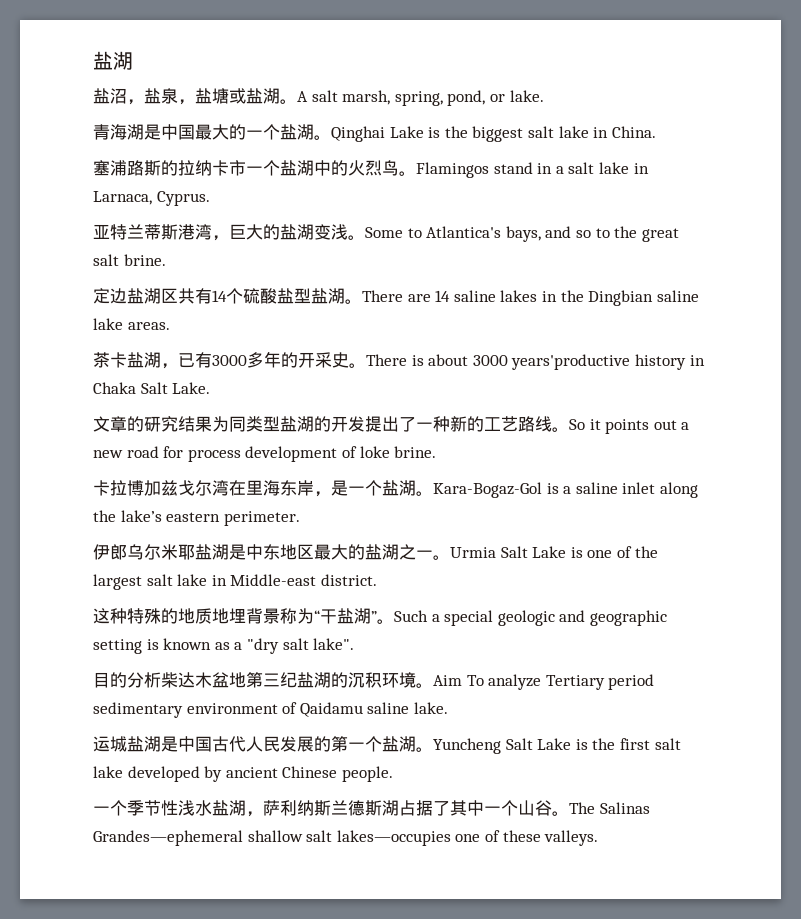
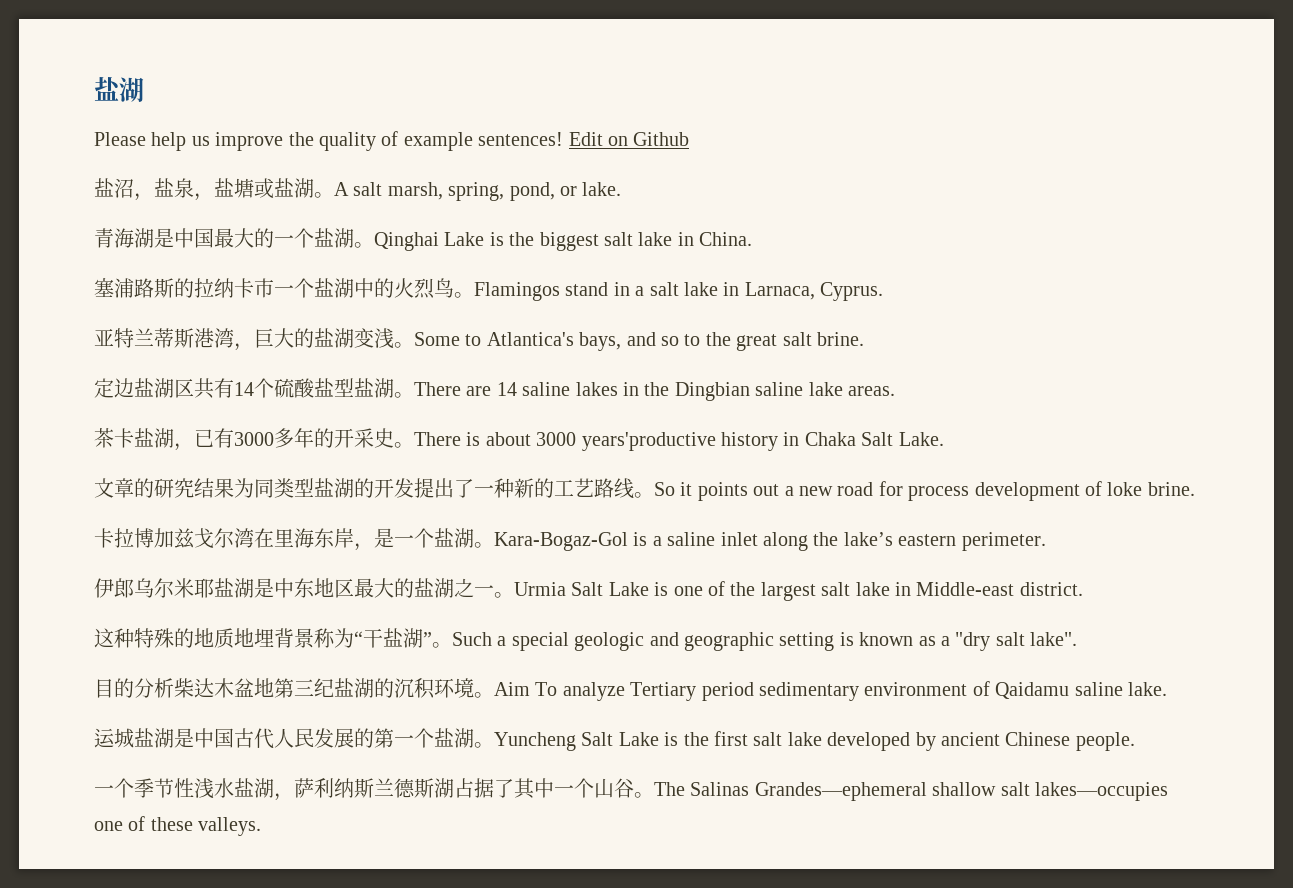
[93,51,133,70] 盐湖 -> [94,77,144,102] [94,131,690,151] 盐湖 // Please help us improve the quality of example sentences! Edit on Github

